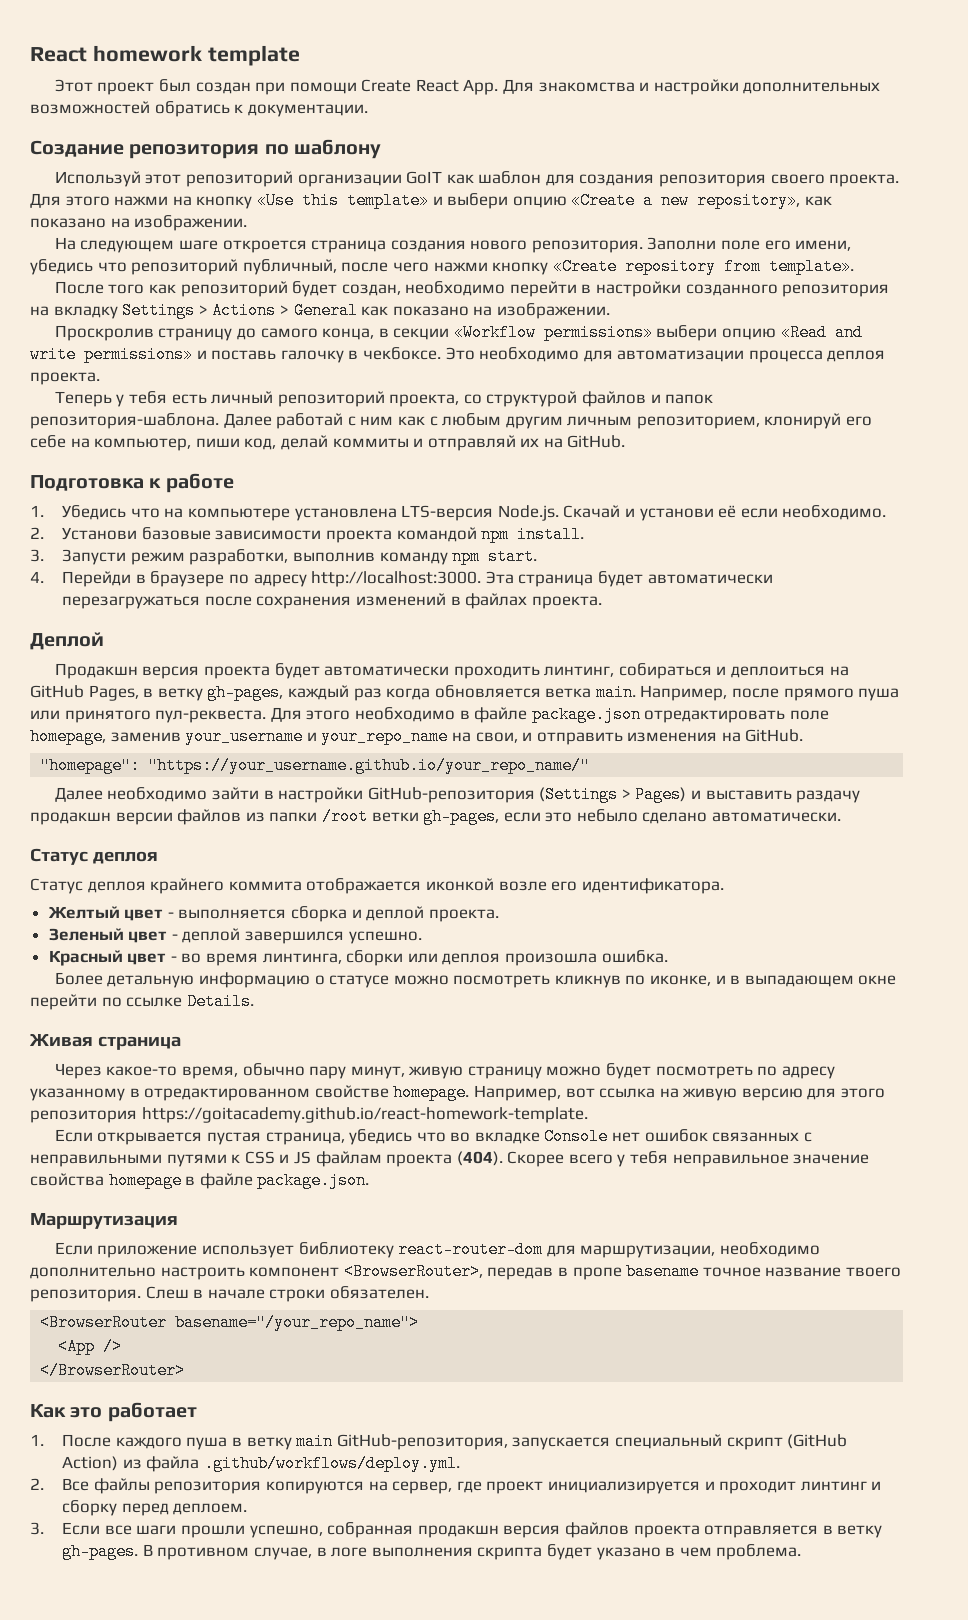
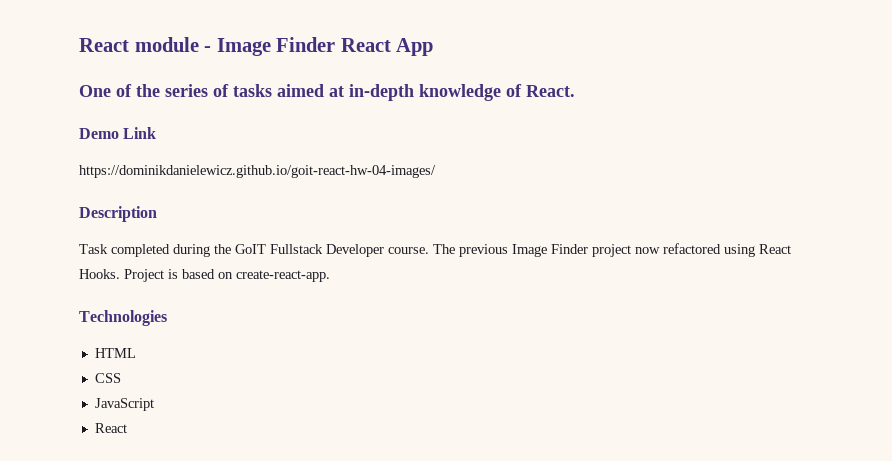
[30,45,300,66] [54,79,881,95] [30,101,368,117] [30,139,382,159] [54,171,900,187] [30,192,832,209] [30,215,248,231] [54,237,852,253] [30,258,854,275] [54,281,890,297] [30,302,610,319] [54,324,863,341] [30,346,886,363] [30,372,100,385] [54,391,714,407] [30,413,873,429] [30,435,626,451] [30,473,234,493] [30,505,887,521] [30,526,585,543] [30,548,538,565] [30,571,773,587] [62,593,602,609] [30,632,104,650] [54,663,849,679] [30,684,900,701] [30,706,829,723] [30,728,804,745] [40,757,591,774] [54,786,861,803] [30,808,842,825] [30,848,158,865] [30,878,724,894] [47,906,499,922] [48,928,422,944] [48,950,668,966] [54,972,897,988] [30,993,254,1010] [29,1034,181,1050] [54,1063,835,1079] [30,1084,886,1101] [30,1107,588,1123] [54,1128,812,1145] [30,1151,870,1167] [30,1172,370,1189] [30,1213,178,1229] [54,1241,820,1258] [30,1263,901,1280] [30,1286,429,1302] [40,1314,420,1331] [58,1338,123,1355] [40,1362,186,1379] [30,1402,197,1422] [30,1433,848,1450] [62,1455,461,1472] [30,1478,882,1494] [62,1500,248,1516] [30,1522,883,1538] [62,1543,802,1560] React homework template // Этот проект был создан при помощи Create React App. Для знакомства и настройки дополнительных возможностей обратись к документации. // Создание репозитория по шаблону // Используй этот репозиторий организации GoIT как шаблон для создания репозитория своего проекта. Для этого нажми на кнопку «Use this template» и выбери опцию «Create a new repository», как показано на изображении. // На следующем шаге откроется страница создания нового репозитория. Заполни поле его имени, убедись что репозиторий публичный, после чего нажми кнопку «Create repository from template». // После того как репозиторий будет создан, необходимо перейти в настройки созданного репозитория на вкладку Settings > Actions > General как показано на изображении. // Проскролив страницу до самого конца, в секции «Workflow permissions» выбери опцию «Read and write permissions» и поставь галочку в чекбоксе. Это необходимо для автоматизации процесса деплоя проекта. // Теперь у тебя есть личный репозиторий проекта, со структурой файлов и папок репозитория-шаблона. Далее работай с ним как с любым другим личным репозиторием, клонируй его себе на компьютер, пиши код, делай коммиты и отправляй их на GitHub. // Подготовка к работе // 1. Убедись что на компьютере установлена LTS-версия Node.js. Скачай и установи её если необходимо. // 2. Установи базовые зависимости проекта командой npm install. // 3. Запусти режим разработки, выполнив команду npm start. // 4. Перейди в браузере по адресу http://localhost:3000. Эта страница будет автоматически перезагружаться после сохранения изменений в файлах проекта. // Деплой // Продакшн версия проекта будет автоматически проходить линтинг, собираться и деплоиться на GitHub Pages, в ветку gh-pages, каждый раз когда обновляется ветка main. Например, после прямого пуша или принятого пул-реквеста. Для этого необходимо в файле package.json отредактировать поле homepage, заменив your_username и your_repo_name на свои, и отправить изменения на GitHub. // "homepage": "https://your_username.github.io/your_repo_name/" // Далее необходимо зайти в настройки GitHub-репозитория (Settings > Pages) и выставить раздачу продакшн версии файлов из папки /root ветки gh-pages, если это небыло сделано автоматически. // Статус деплоя // Статус деплоя крайнего коммита отображается иконкой возле его идентификатора. // Желтый цвет - выполняется сборка и деплой проекта. // Зеленый цвет - деплой завершился успешно. // Красный цвет - во время линтинга, сборки или деплоя произошла ошибка. // Более детальную информацию о статусе можно посмотреть кликнув по иконке, и в выпадающем окне перейти по ссылке Details. // Живая страница // Через какое-то время, обычно пару минут, живую страницу можно будет посмотреть по адресу указанному в отредактированном свойстве homepage. Например, вот ссылка на живую версию для этого репозитория https://goitacademy.github.io/react-homework-template. // Если открывается пустая страница, убедись что во вкладке Console нет ошибок связанных с неправильными путями к CSS и JS файлам проекта (404). Скорее всего у тебя неправильное значение свойства homepage в файле package.json. // Маршрутизация // Если приложение использует библиотеку react-router-dom для маршрутизации, необходимо дополнительно настроить компонент <BrowserRouter>, передав в пропе basename точное название твоего репозитория. Слеш в начале строки обязателен. // <BrowserRouter basename="/your_repo_name"> // <App /> // </BrowserRouter> // Как это работает // 1. После каждого пуша в ветку main GitHub-репозитория, запускается специальный скрипт (GitHub Action) из файла .github/workflows/deploy.yml. // 2. Все файлы репозитория копируются на сервер, где проект инициализируется и проходит линтинг и сборку перед деплоем. // 3. Если все шаги прошли успешно, собранная продакшн версия файлов проекта отправляется в ветку gh-pages. В противном случае, в логе выполнения скрипта будет указано в чем проблема. -> [79,37,434,56] [79,84,575,101] [79,127,157,139] [79,165,436,178] [79,206,157,222] [79,243,791,257] [79,269,330,282] [79,310,167,326] [94,348,136,358] [94,373,121,383] [94,398,154,411] [94,423,127,433] React module - Image Finder React App // One of the series of tasks aimed at in-depth knowledge of React. // Demo Link // https://dominikdanielewicz.github.io/goit-react-hw-04-images/ // Description // Task completed during the GoIT Fullstack Developer course. The previous Image Finder project now refactored using React Hooks. Project is based on create-react-app. // Technologies // HTML // CSS // JavaScript // React

